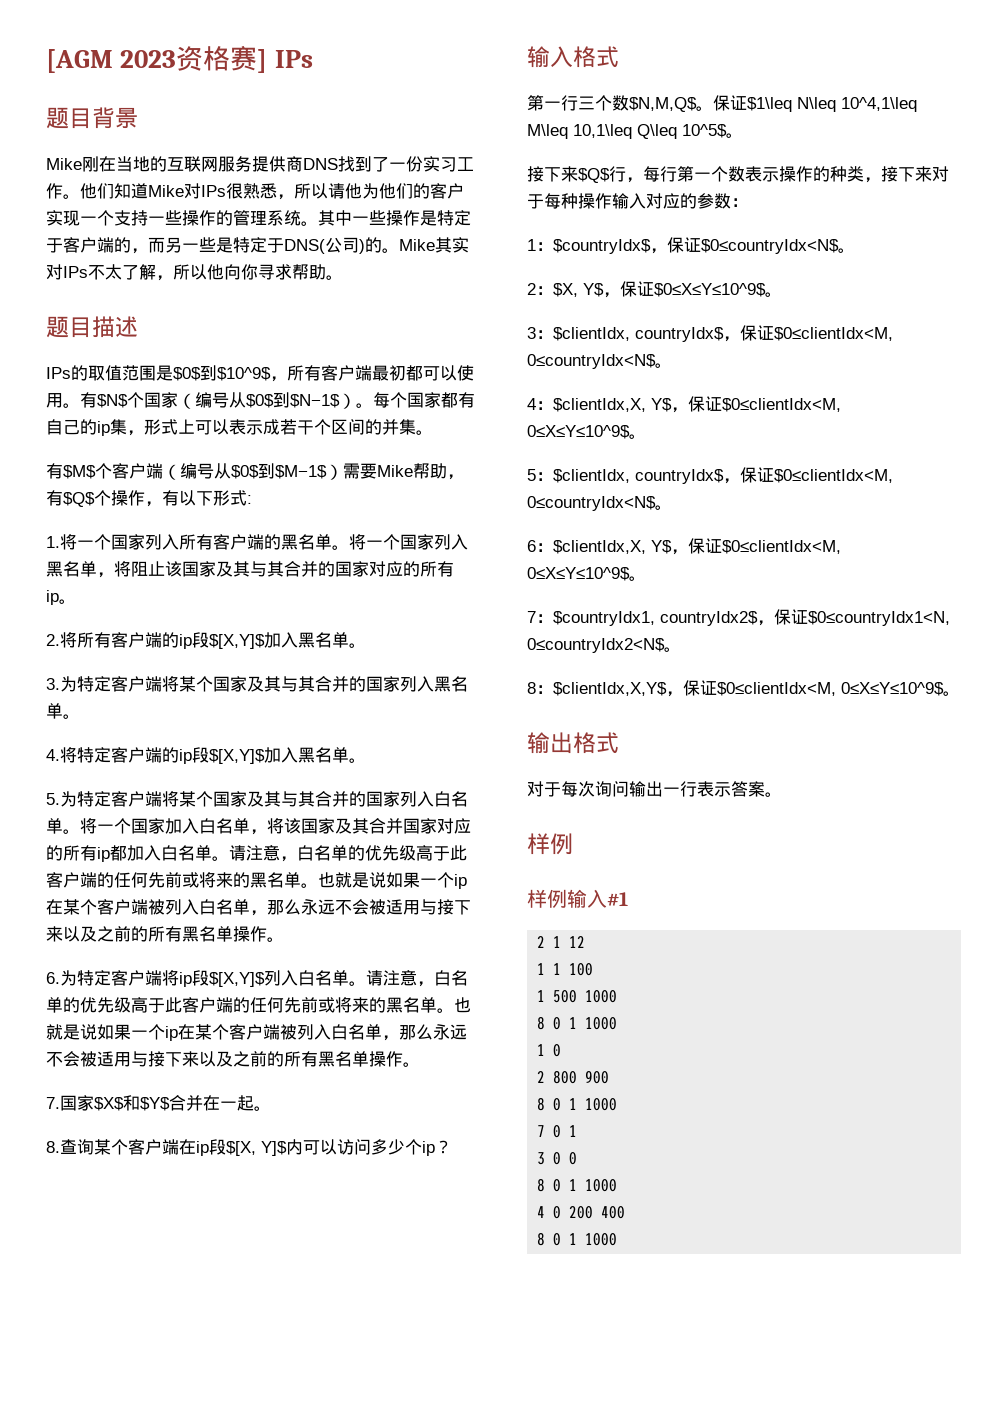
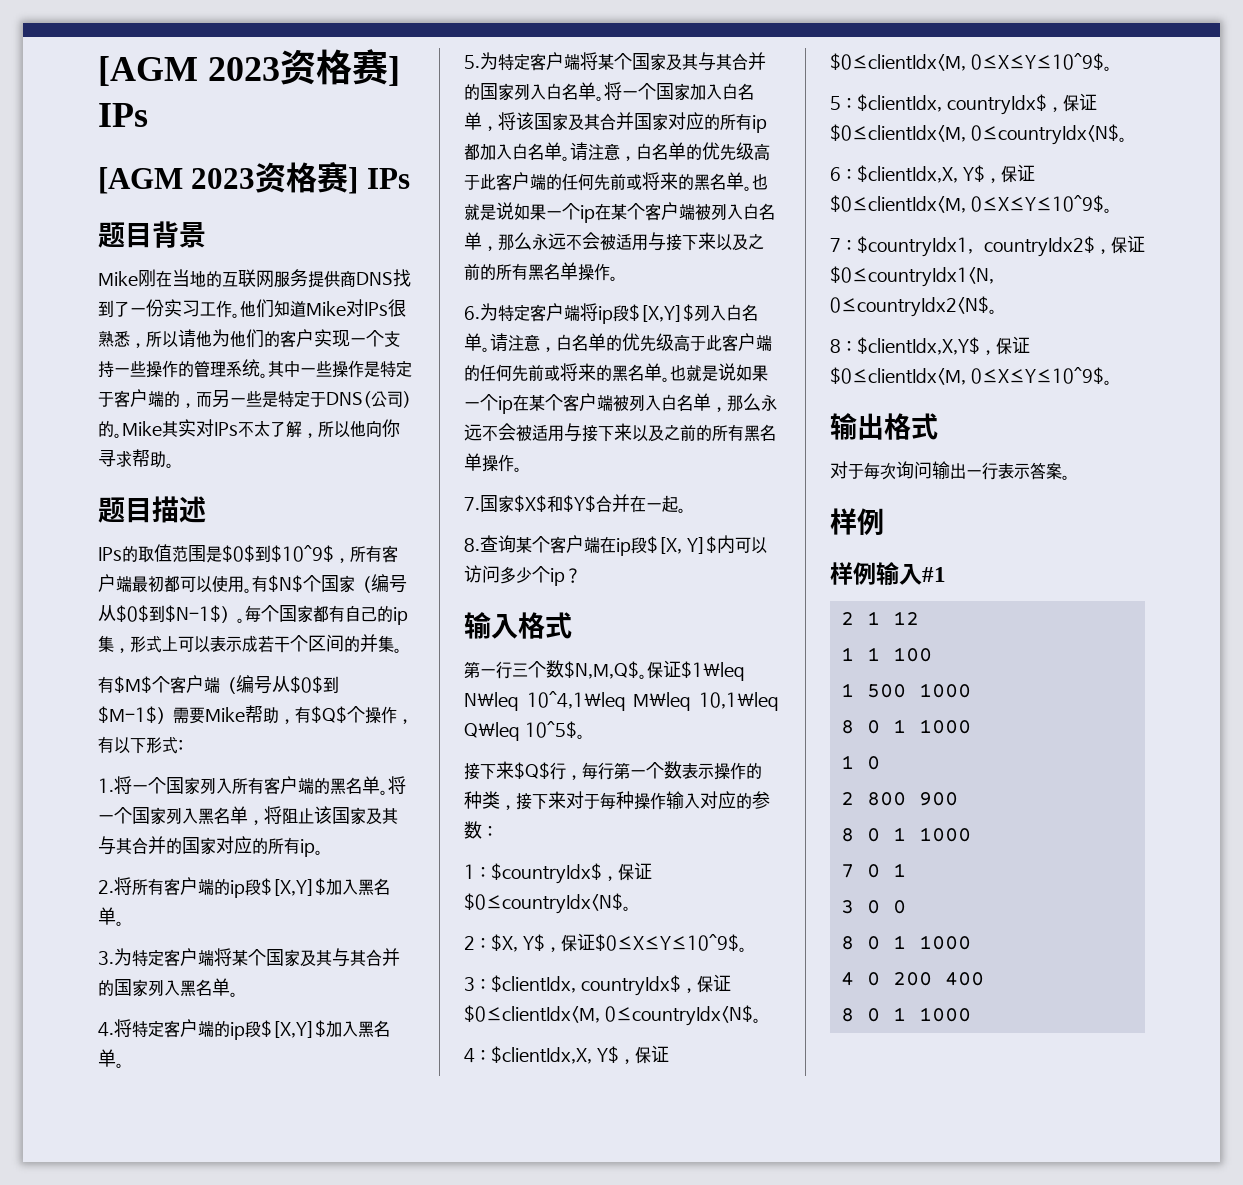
[46,45,313,73] [AGM 2023资格赛] IPs -> [98,49,400,86] [98,103,148,127] [98,162,410,194] [AGM 2023资格赛] IPs // [AGM 2023资格赛] IPs

